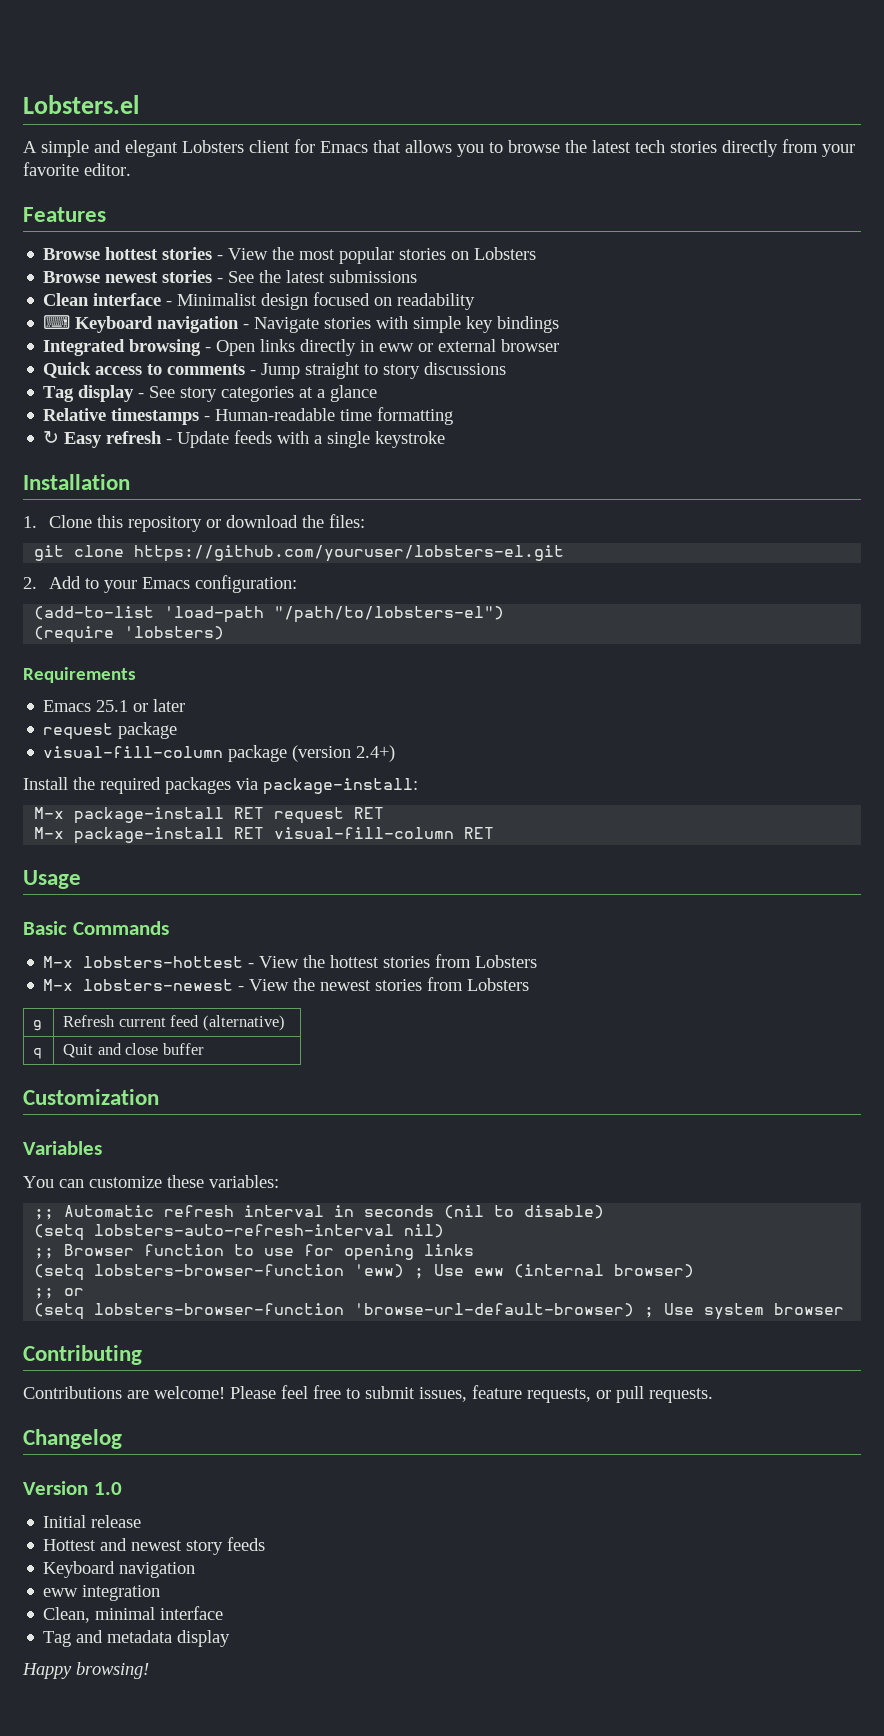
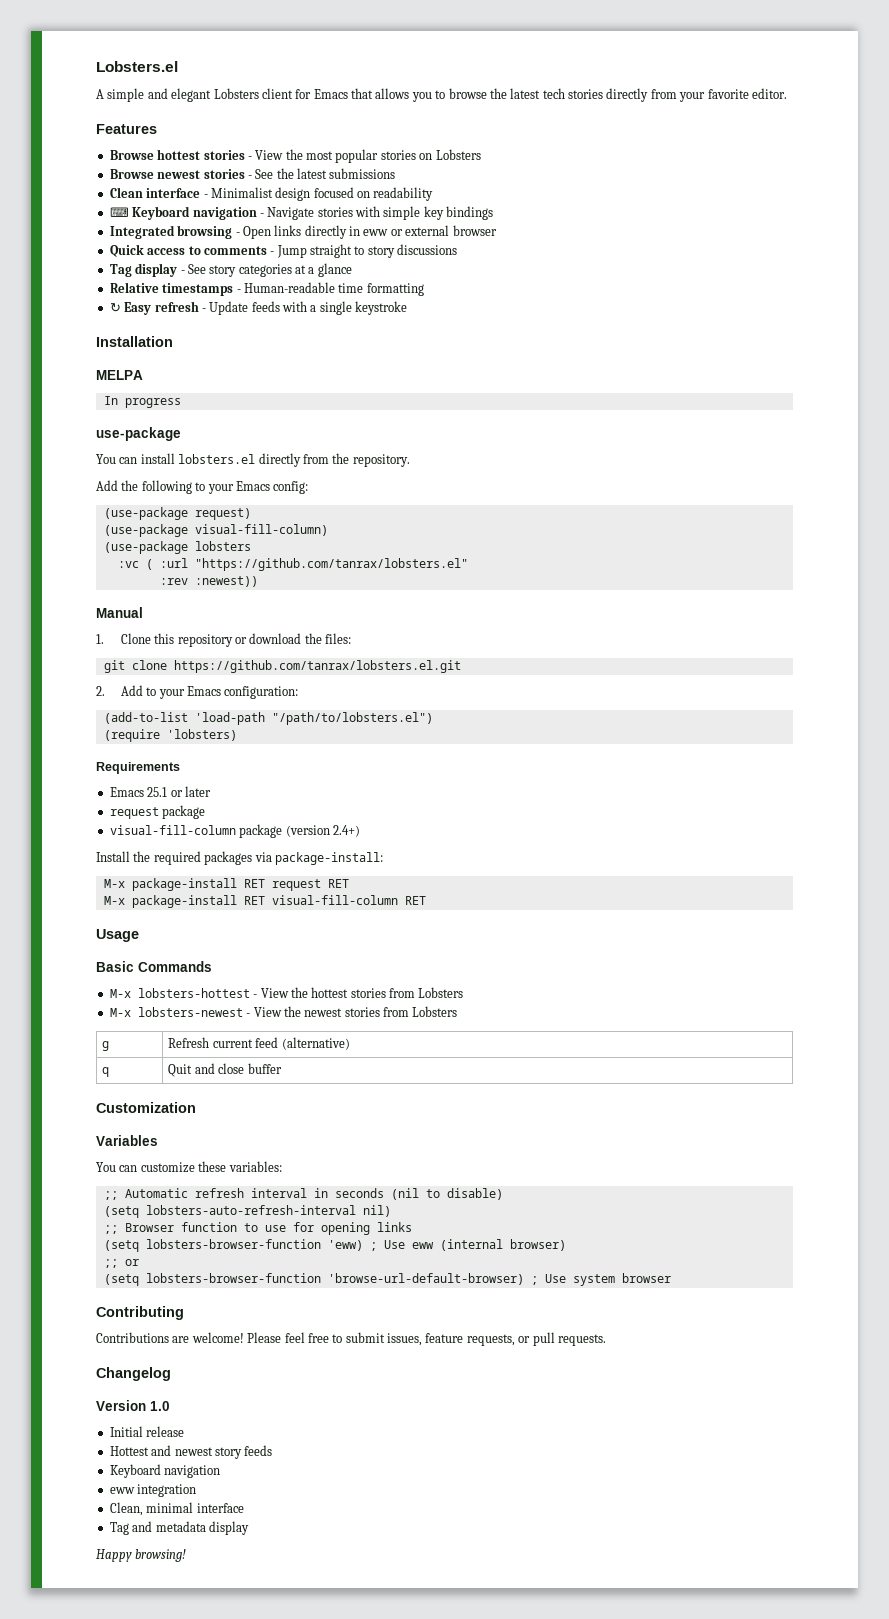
(130, 482) none -> [96,370,143,380] [103,396,181,408] [96,427,181,441] [96,453,410,467] [96,480,309,494] [103,507,251,520] [103,524,328,537] [103,541,251,554] [117,558,468,571] [159,576,258,587] [96,607,143,618] // MELPA // In progress // use-package // You can install lobsters.el directly from the repository. // Add the following to your Emacs config: // (use-package request) // (use-package visual-fill-column) // (use-package lobsters // :vc ( :url "https://github.com/tanrax/lobsters.el" // :rev :newest)) // Manual
[134,545,565,562] https://github.com/youruser/lobsters-el.git -> [173,660,461,673] https://github.com/tanrax/lobsters.el.git
[274,606,505,623] "/path/to/lobsters-el") -> [271,712,433,725] "/path/to/lobsters.el")

